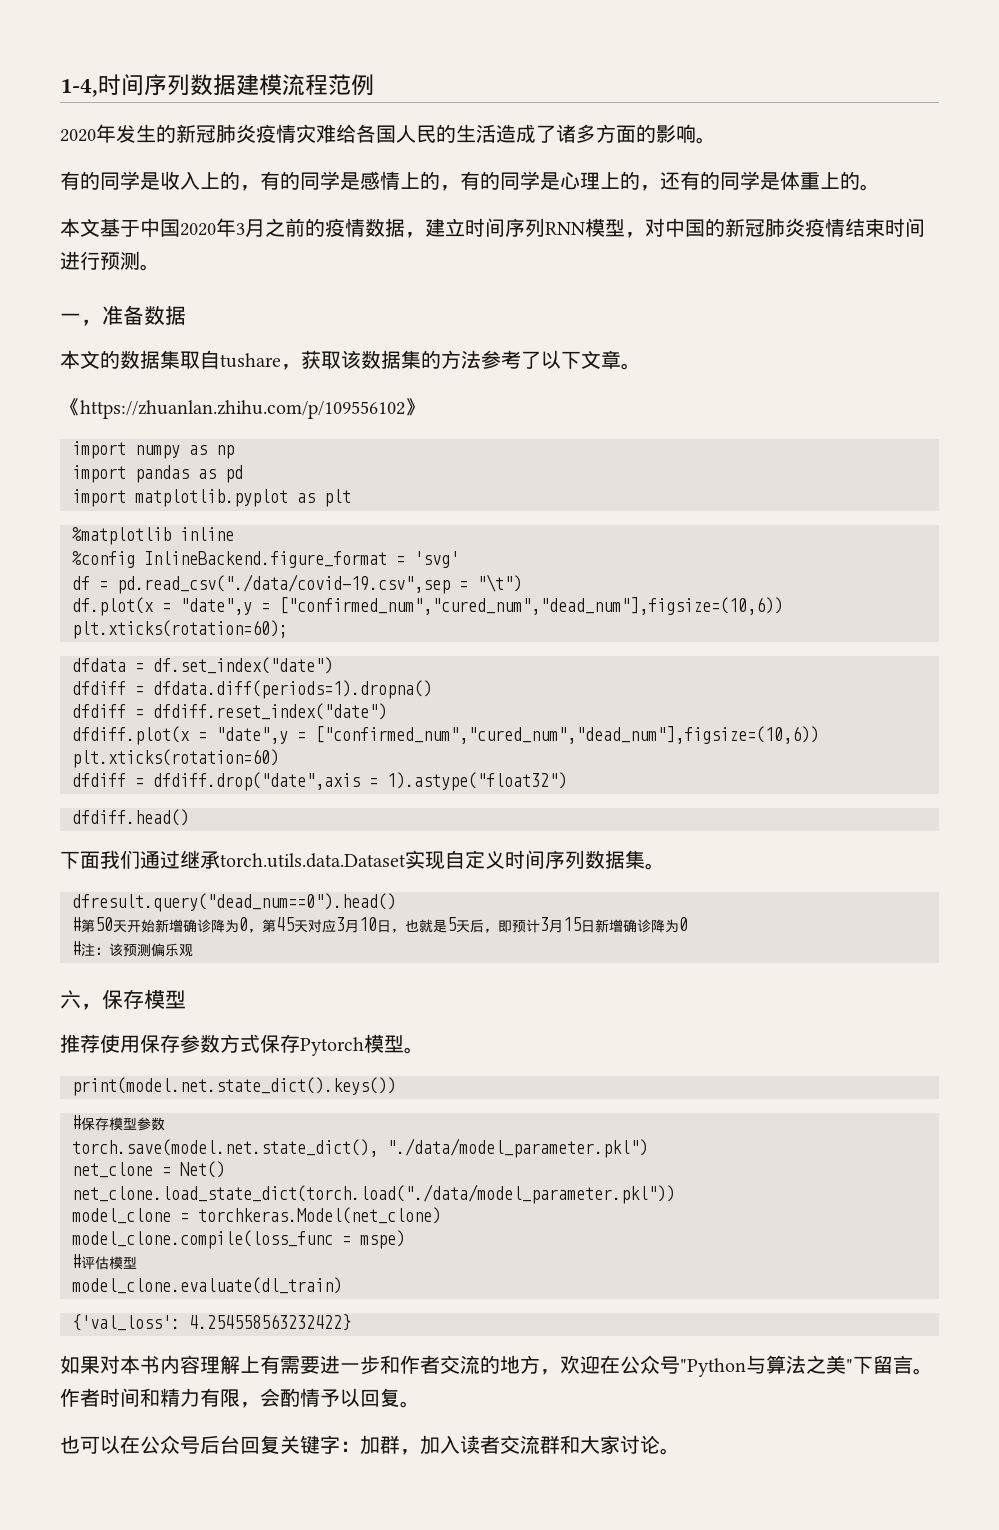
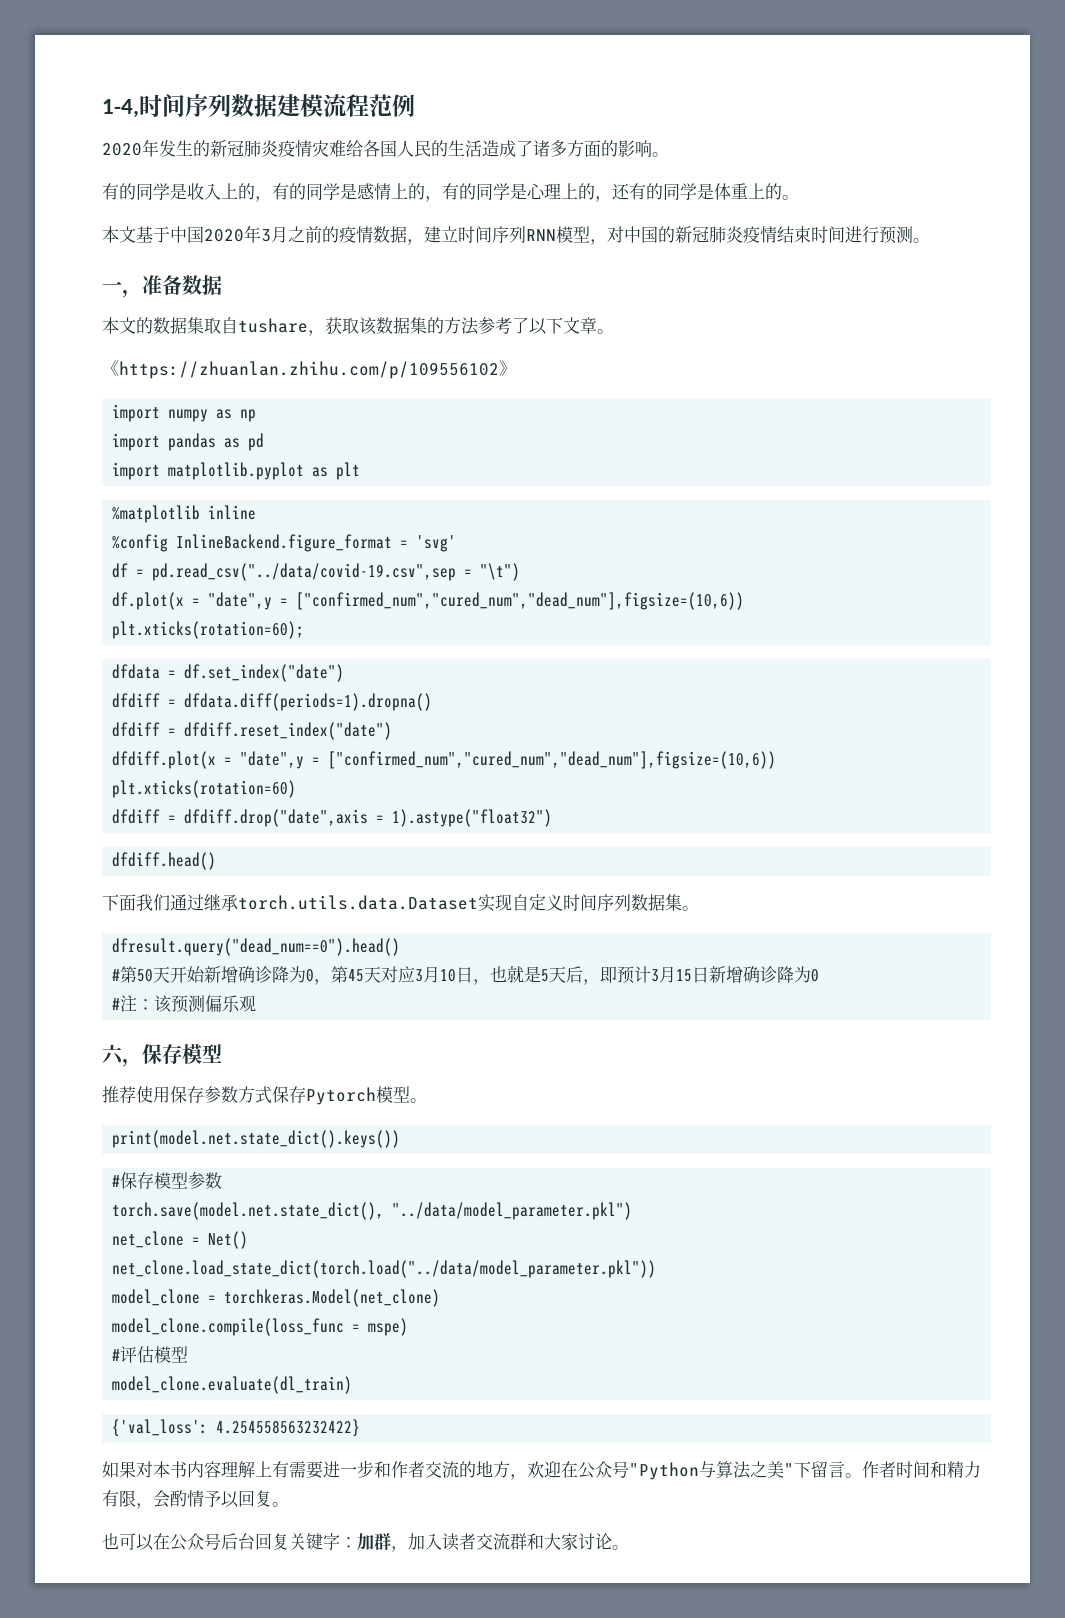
[117,574,450,594] pd.read_csv("./data/covid-19.csv",sep -> [152,563,457,581] pd.read_csv("../data/covid-19.csv",sep
[387,1138,648,1158] "./data/model_parameter.pkl") -> [392,1202,633,1220] "../data/model_parameter.pkl")
[72,1184,675,1204] net_clone.load_state_dict(torch.load("./data/model_parameter.pkl")) -> [112,1260,657,1278] net_clone.load_state_dict(torch.load("../data/model_parameter.pkl"))

